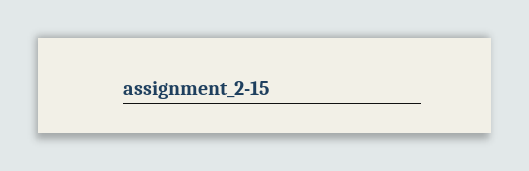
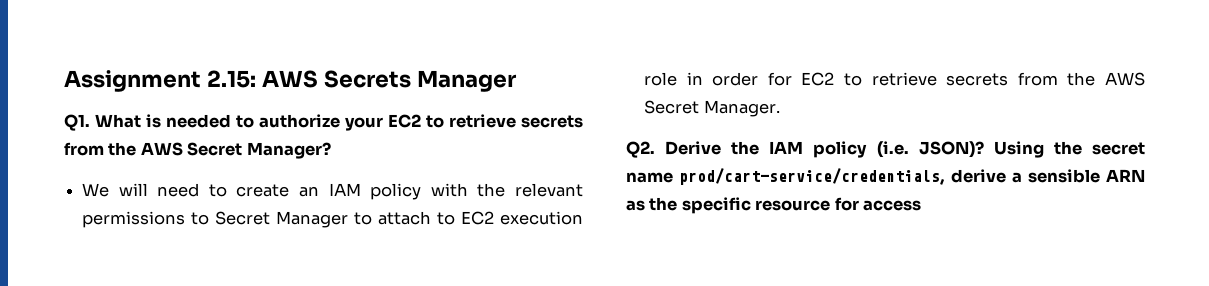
[123,81,269,99] assignment_2-15 -> [64,70,517,92] [64,114,583,131] [64,142,331,159] [82,183,584,200] [82,211,583,228] [644,72,1146,86] [644,100,780,117] [626,141,1145,158] [626,168,1145,185] [626,197,922,214] Assignment 2.15: AWS Secrets Manager // Q1. What is needed to authorize your EC2 to retrieve secrets from the AWS Secret Manager? // We will need to create an IAM policy with the relevant permissions to Secret Manager to attach to EC2 execution role in order for EC2 to retrieve secrets from the AWS Secret Manager. // Q2. Derive the IAM policy (i.e. JSON)? Using the secret name prod/cart-service/credentials, derive a sensible ARN as the specific resource for access

